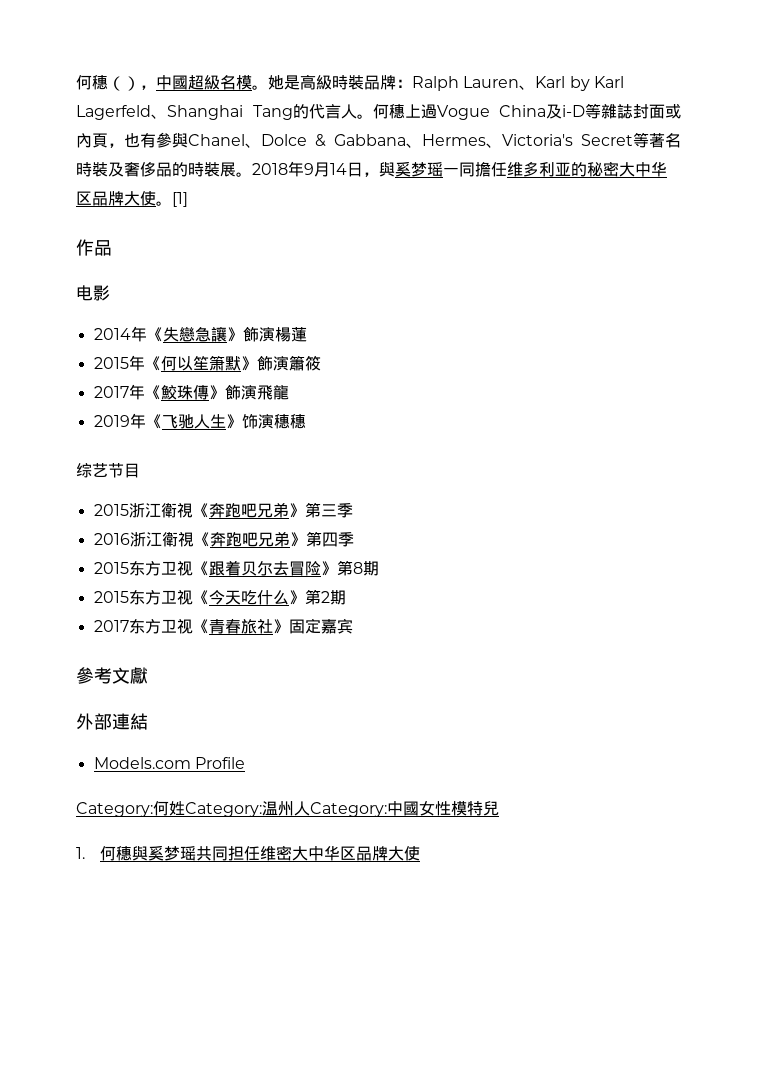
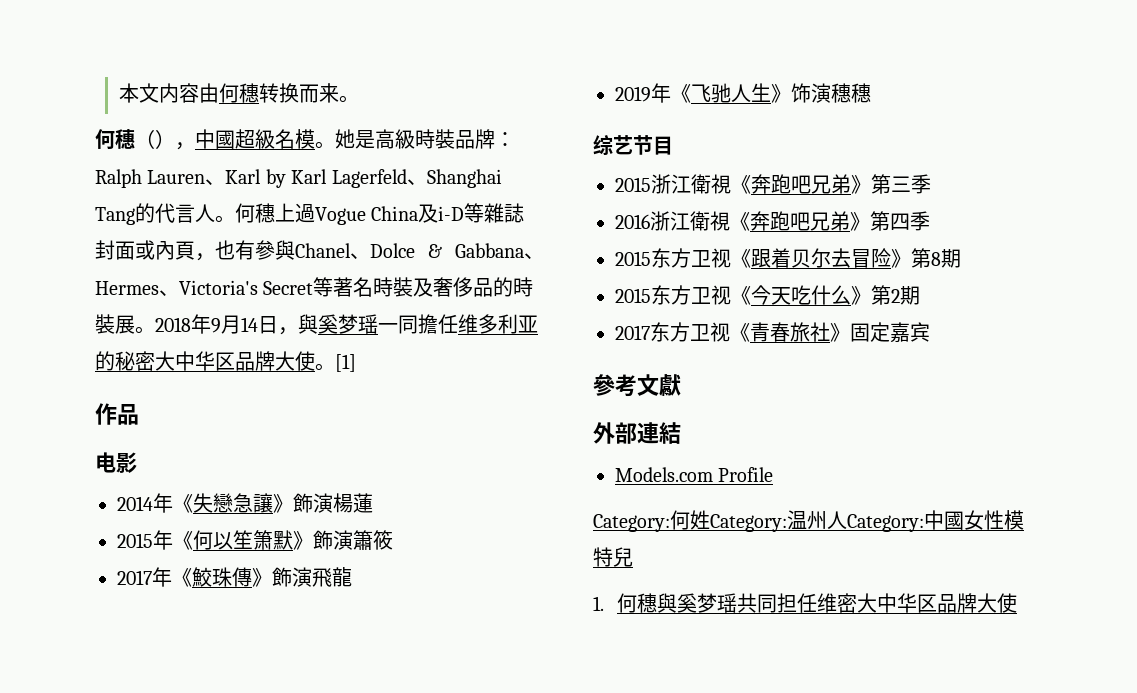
(76, 82) none -> [118,83,359,103] 本文内容由何穗转换而来。 //

